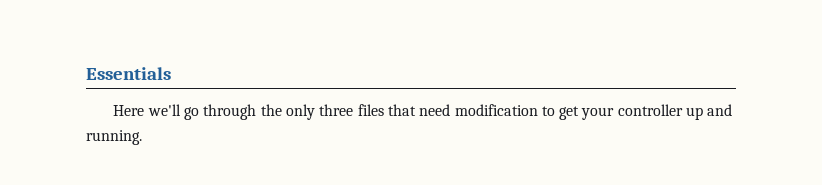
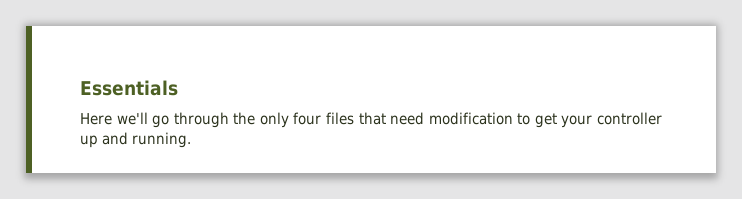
[319,104,354,116] three -> [293,112,322,125] four

